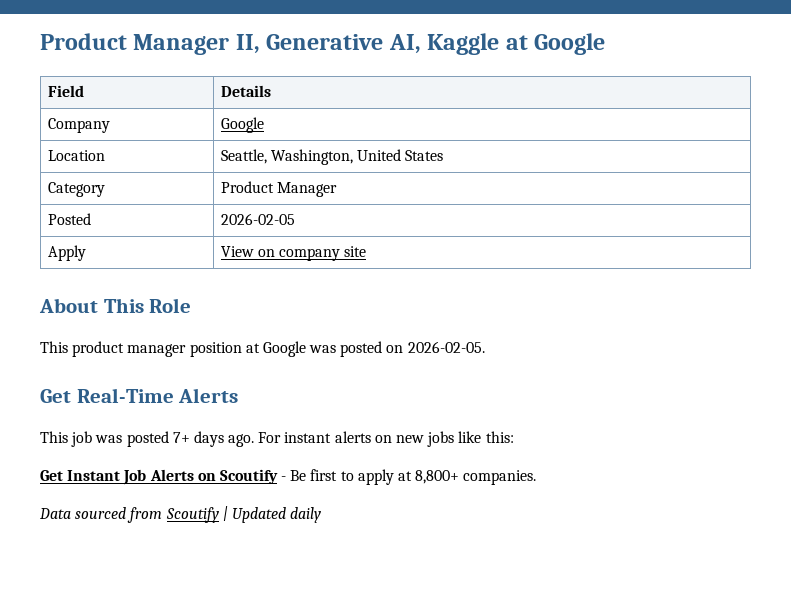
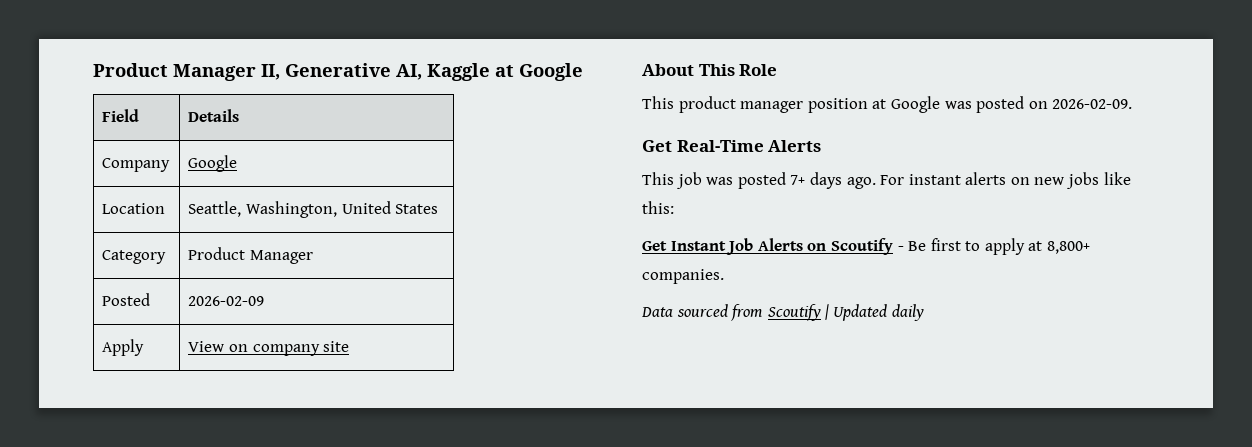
[220,213,295,225] 2026-02-05 -> [188,296,265,306] 2026-02-09
[407,341,485,353] 2026-02-05. -> [1052,99,1133,109] 2026-02-09.

